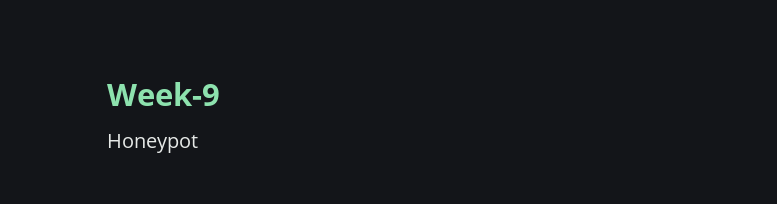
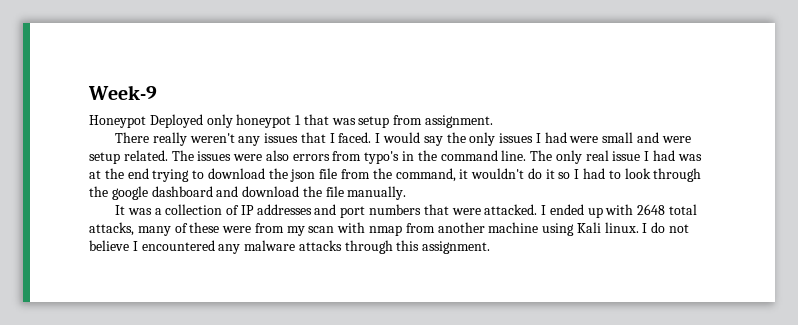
(198, 143) none -> [149,114,494,128] [114,132,691,146] [89,150,702,164] [89,168,702,182] [89,186,407,200] [114,204,698,218] [89,222,690,236] [89,240,491,254] Deployed only honeypot 1 that was setup from assignment. // There really weren't any issues that I faced. I would say the only issues I had were small and were setup related. The issues were also errors from typo's in the command line. The only real issue I had was at the end trying to download the json file from the command, it wouldn't do it so I had to look through the google dashboard and download the file manually. // It was a collection of IP addresses and port numbers that were attacked. I ended up with 2648 total attacks, many of these were from my scan with nmap from another machine using Kali linux. I do not believe I encountered any malware attacks through this assignment.

